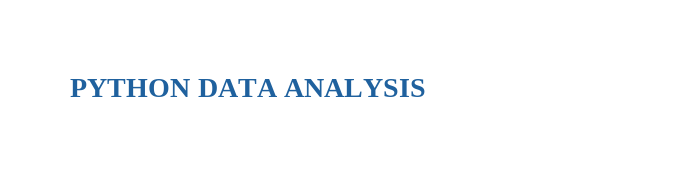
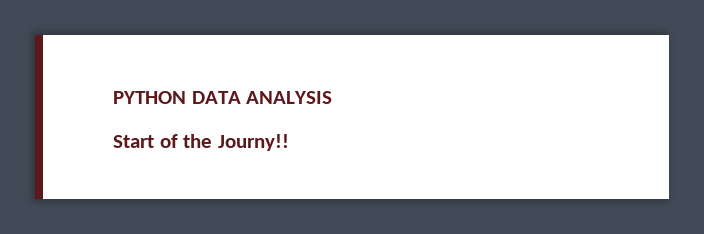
(427, 88) none -> [113,134,289,151] // Start of the Journy!!

